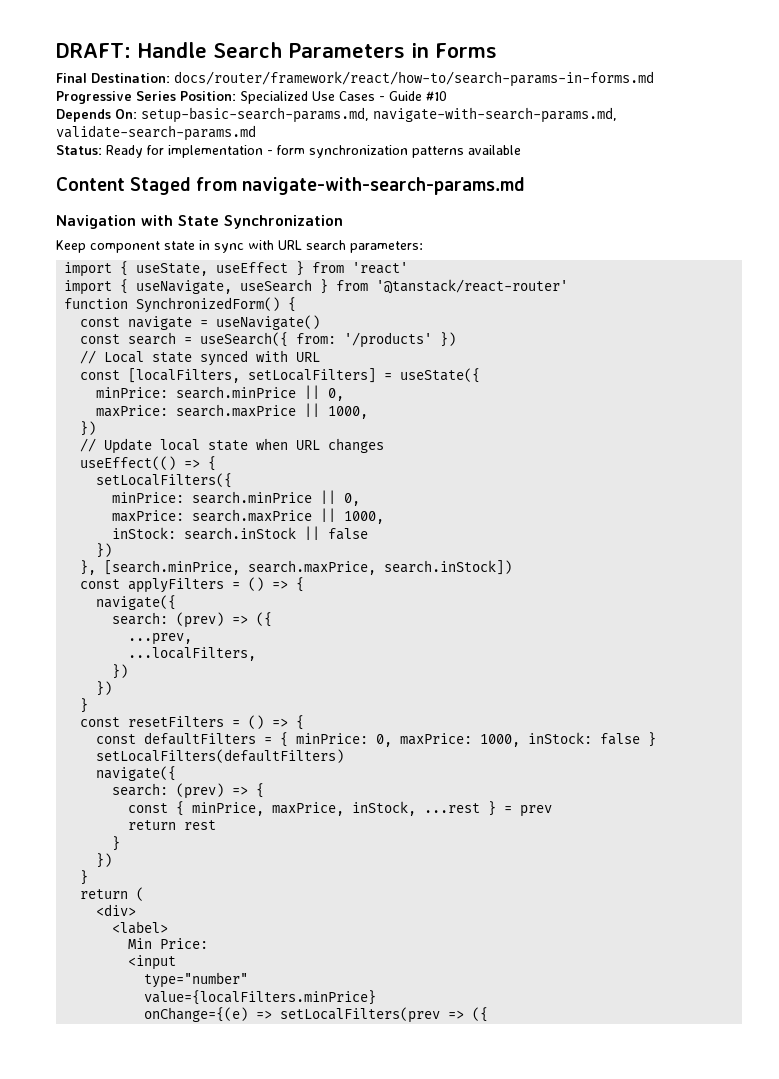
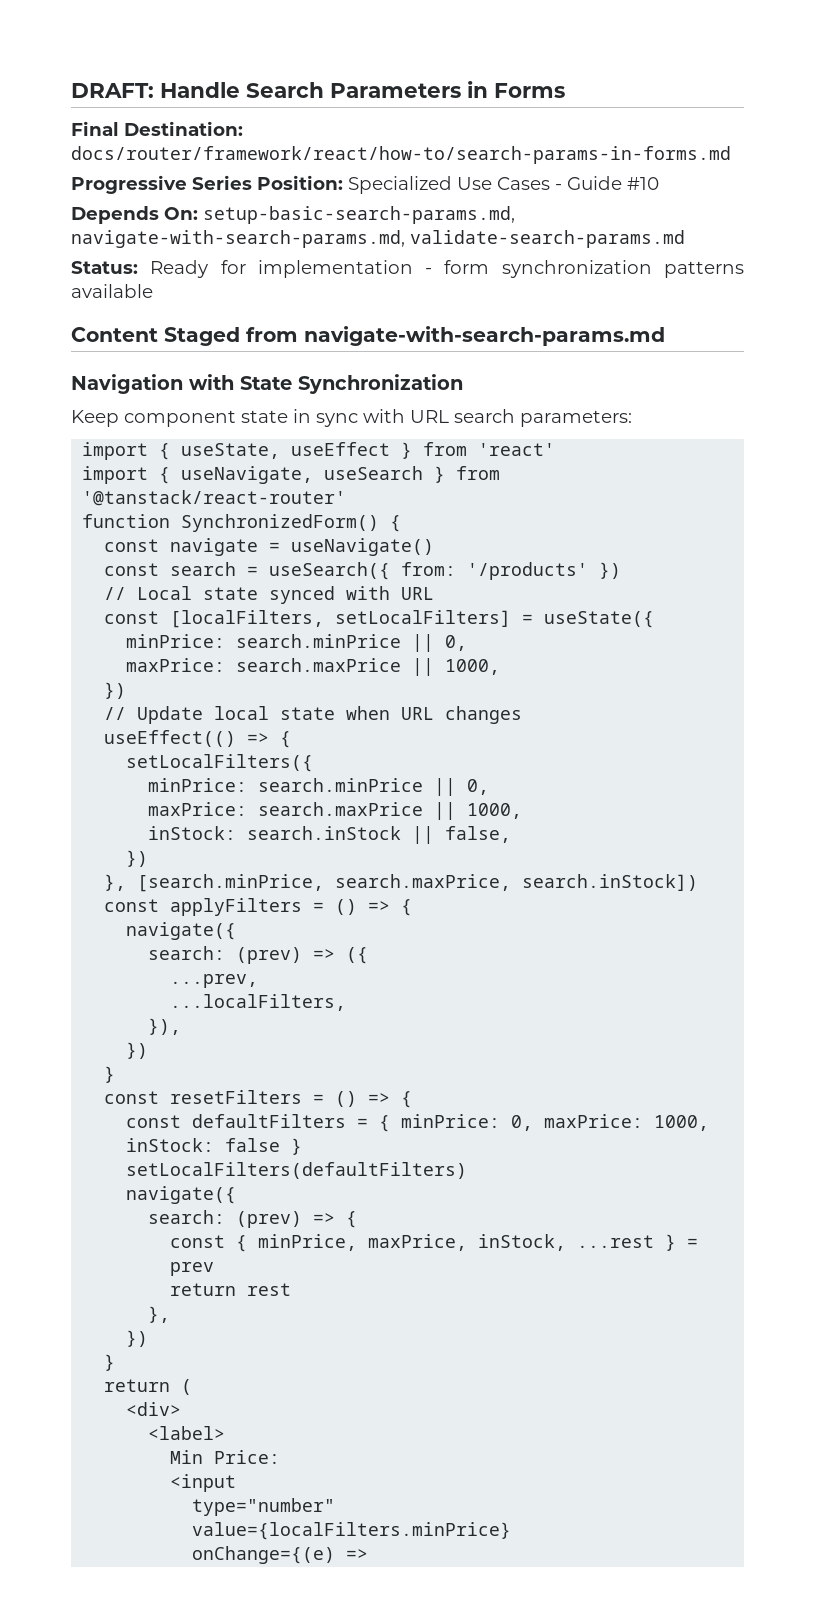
[328,528,369,540] false -> [445,826,512,843] false,
[112,664,129,679] }) -> [148,1018,182,1035] }),
[112,836,121,851] } -> [148,1306,171,1323] },
[280,1007,489,1023] setLocalFilters(prev => ({ -> (369, 1554) none

